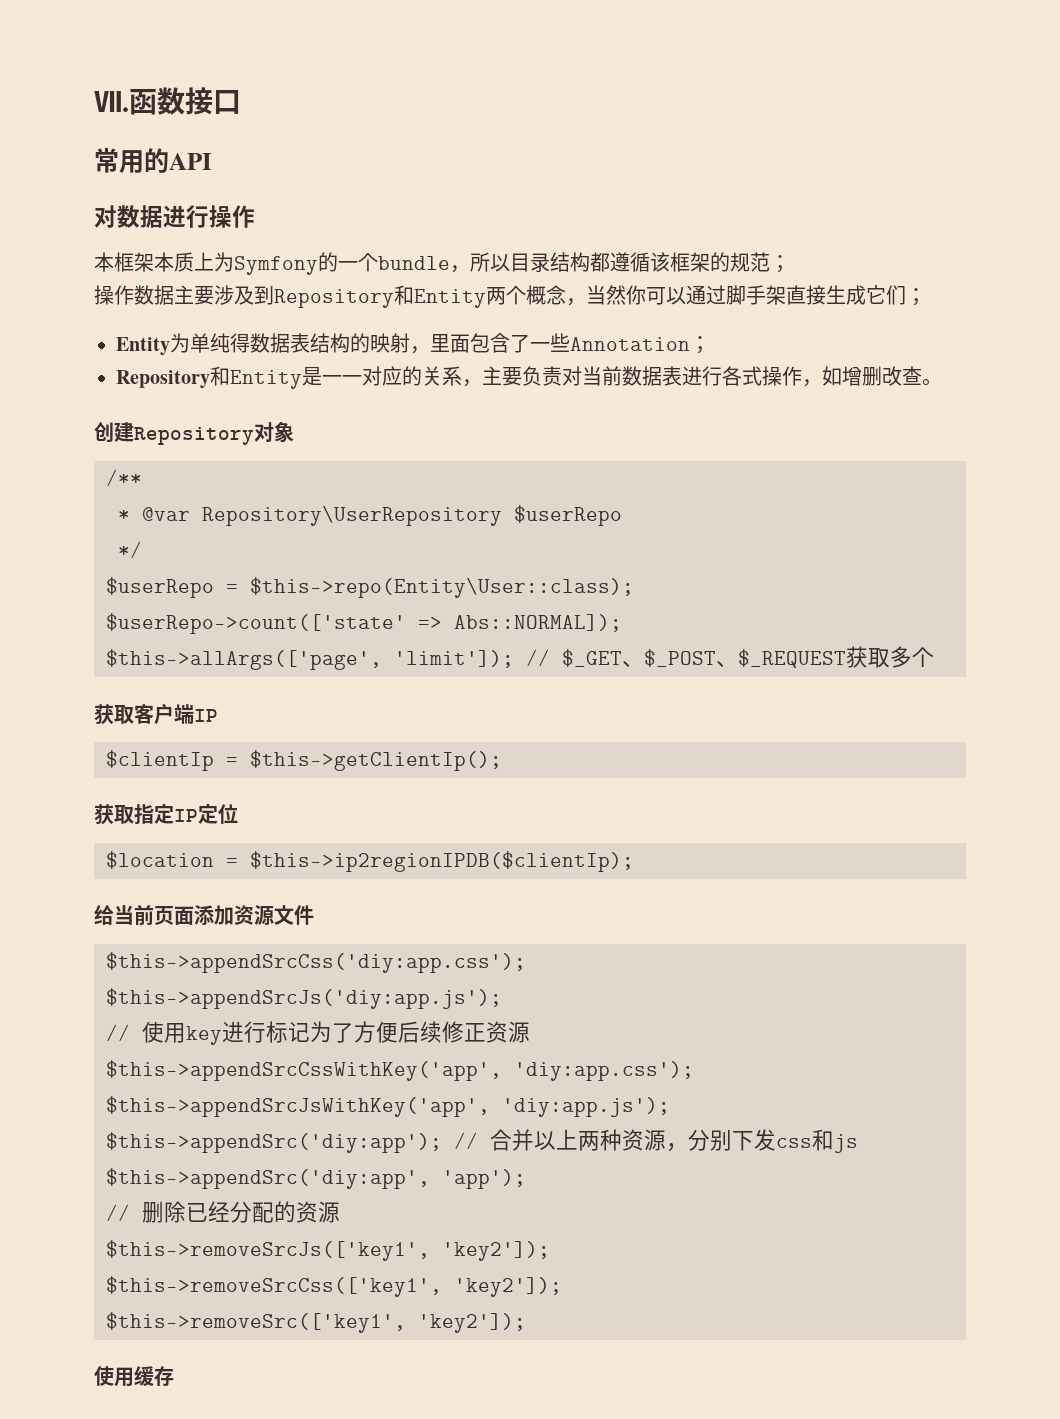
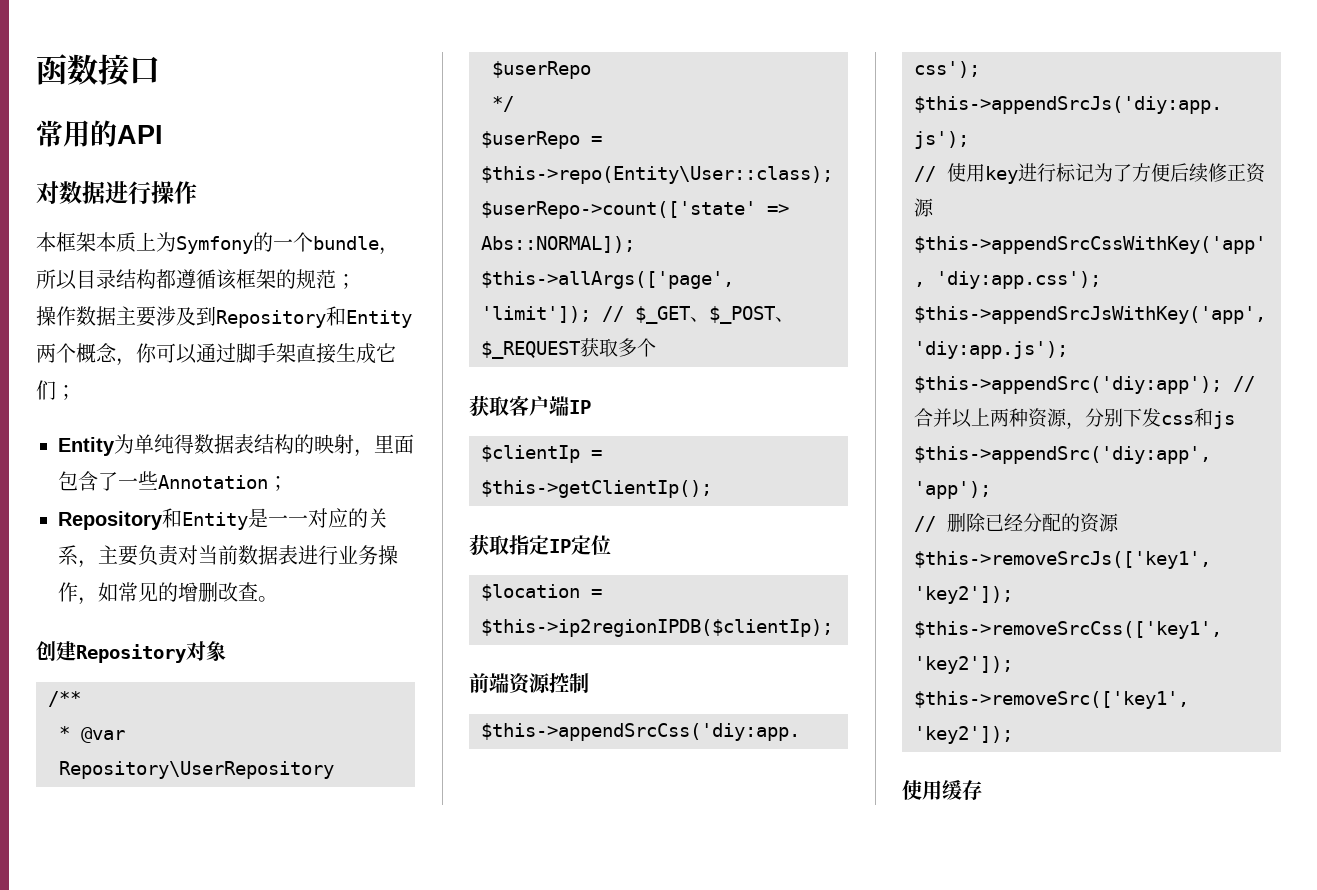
[94,91,129,112] Ⅶ. -> (36, 69) none
[586,285,626,305] 当然 -> (136, 362) none
[722,366,762,386] 各式 -> [338,545,378,565] 业务
(842, 376) none -> [118,582,178,602] 常见的
[94,905,314,926] 给当前页面添加资源文件 -> [469,673,589,695] 前端资源控制

